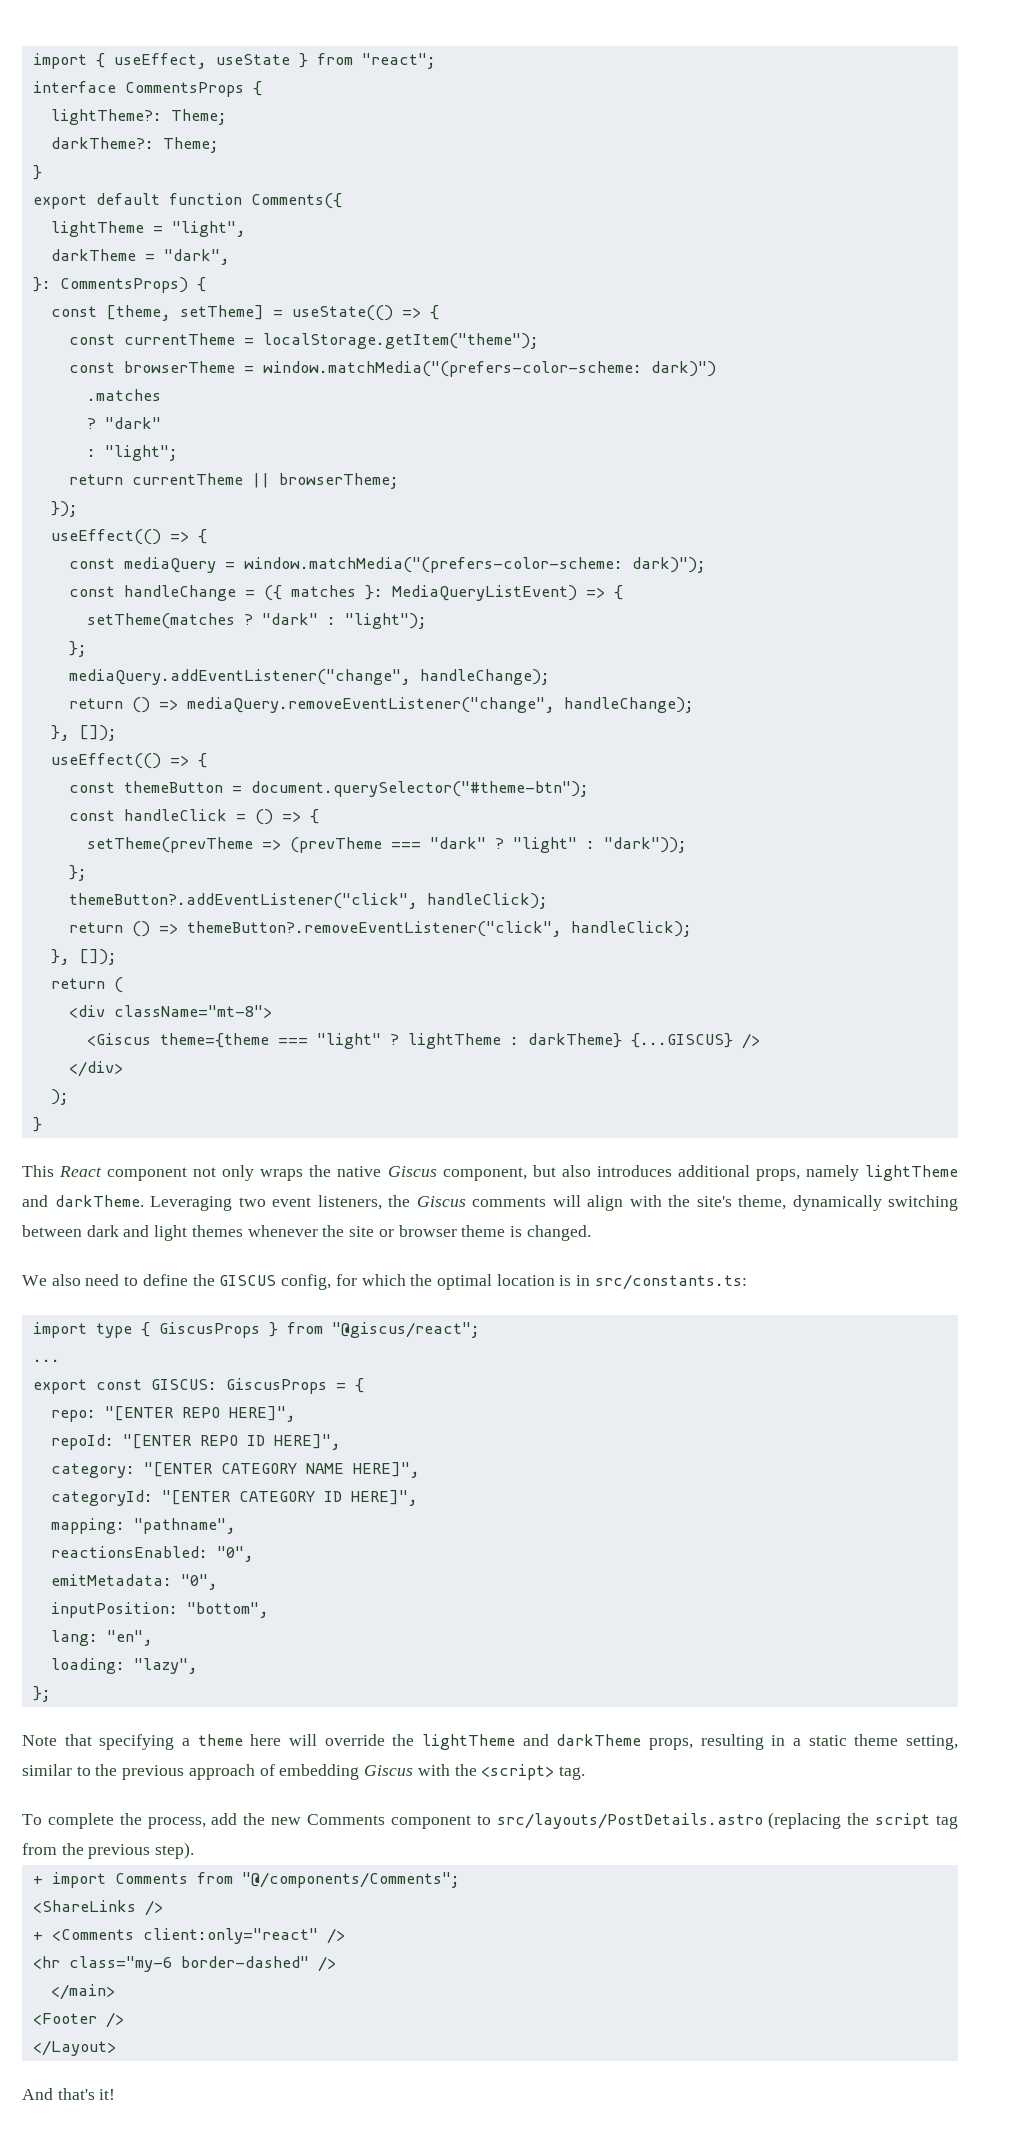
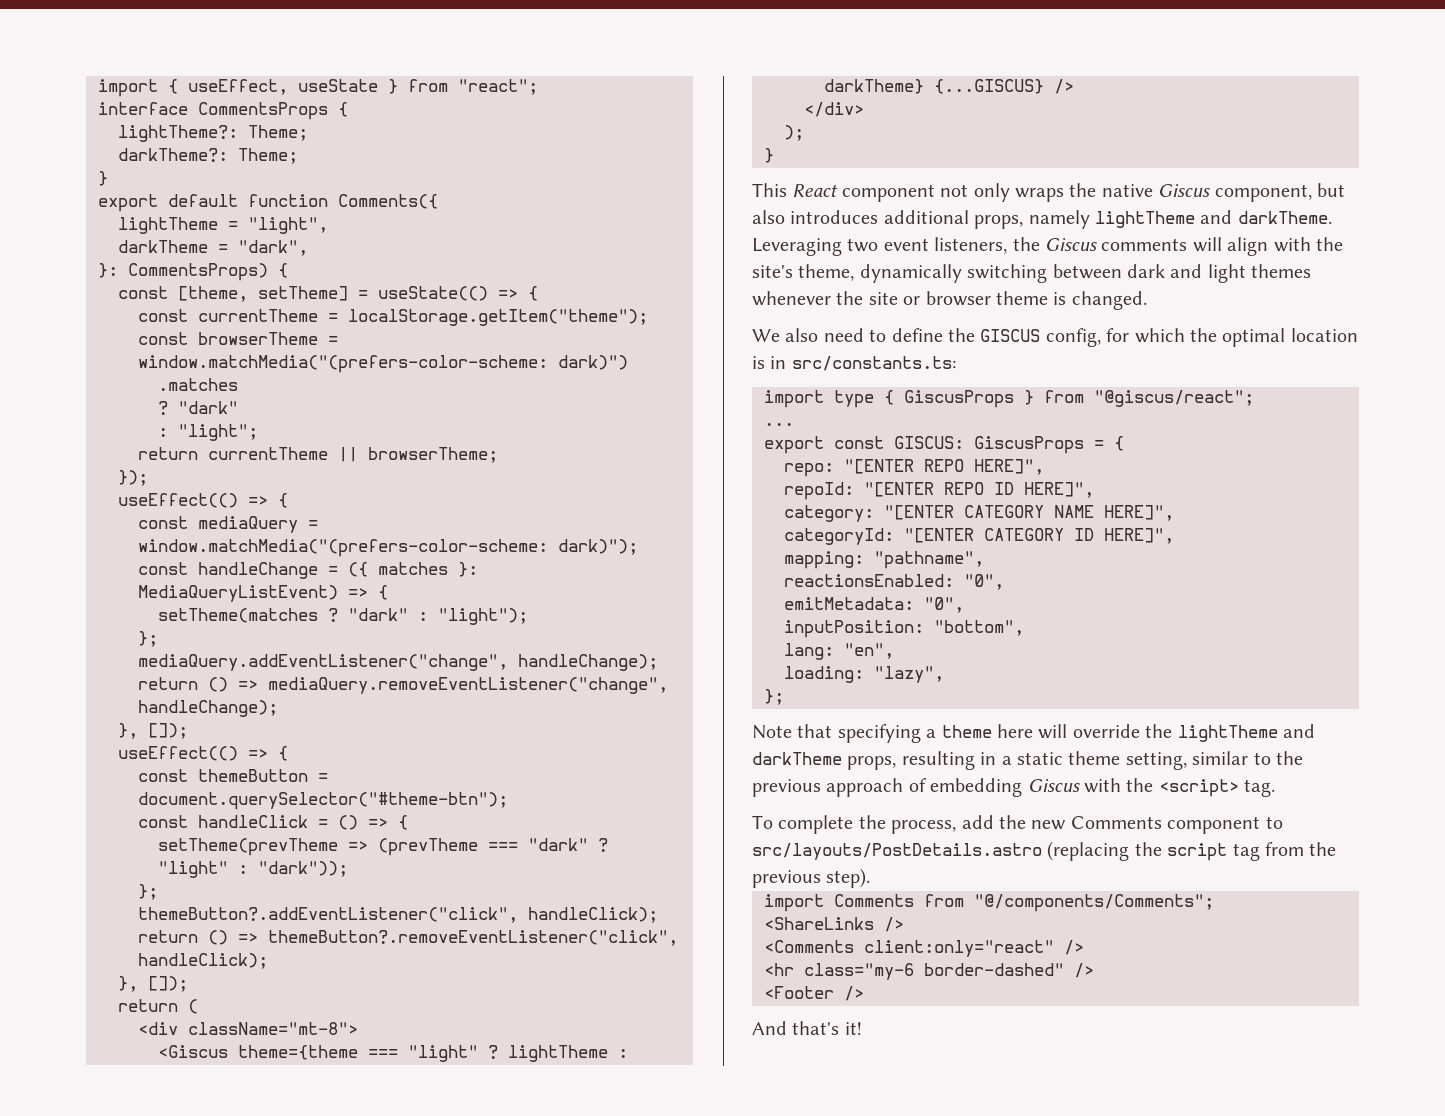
[32,1876,43,1884] + -> (871, 878) none
[32,1932,43,1940] + -> (904, 924) none
[50,1984,115,2000] // </main> -> (1094, 970) none
[32,2040,116,2056] // </Layout> -> (864, 993) none

